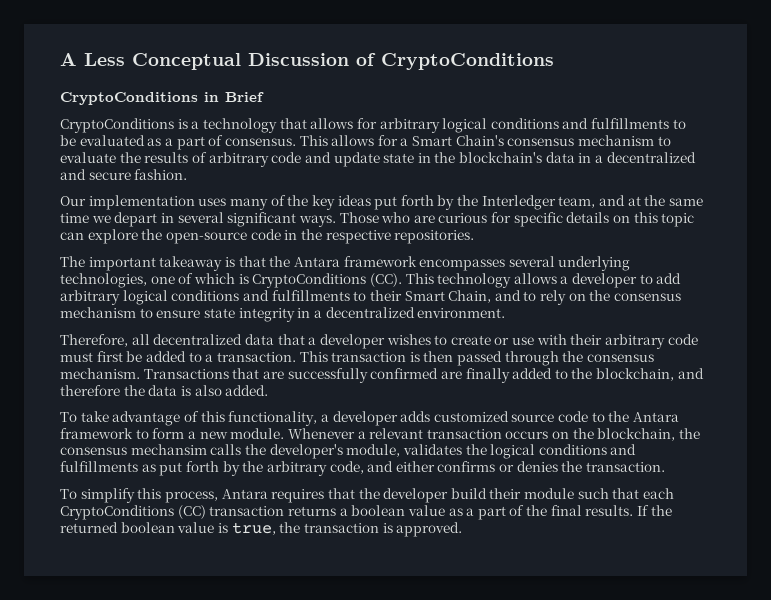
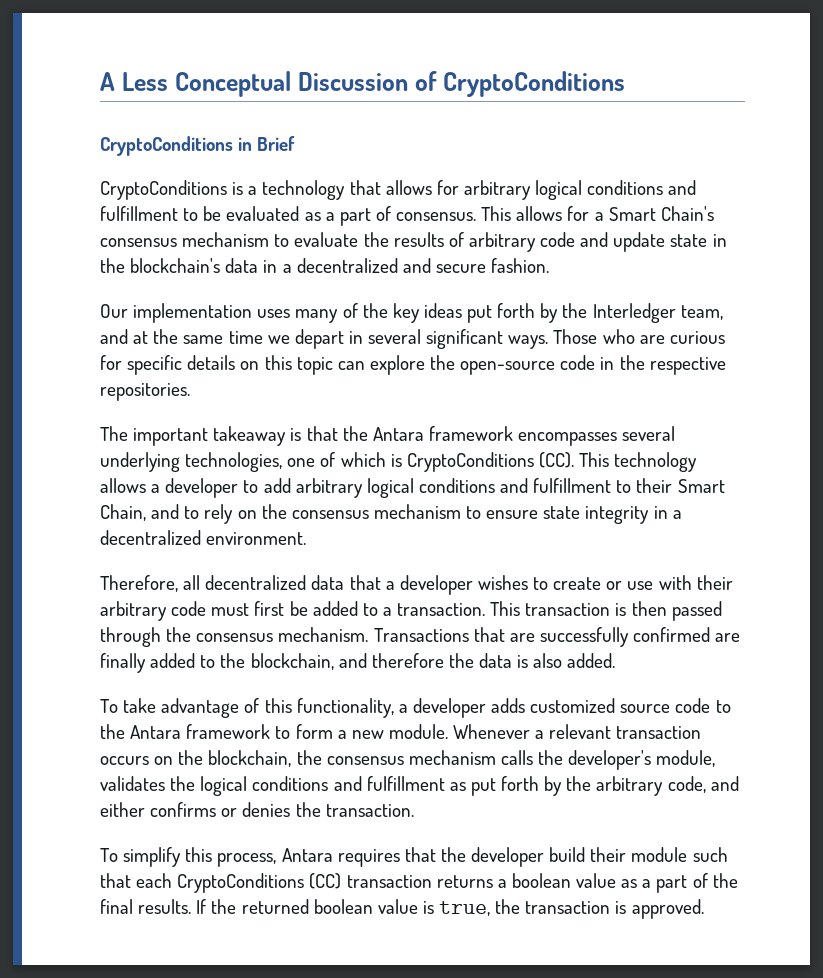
[591,118,670,129] fulfillments -> [100,206,178,221] fulfillment
[271,290,350,301] fulfillments -> [533,478,612,493] fulfillment
[130,444,207,455] mechansim -> [408,750,496,765] mechanism
[60,461,138,472] fulfillments -> [366,776,445,791] fulfillment

